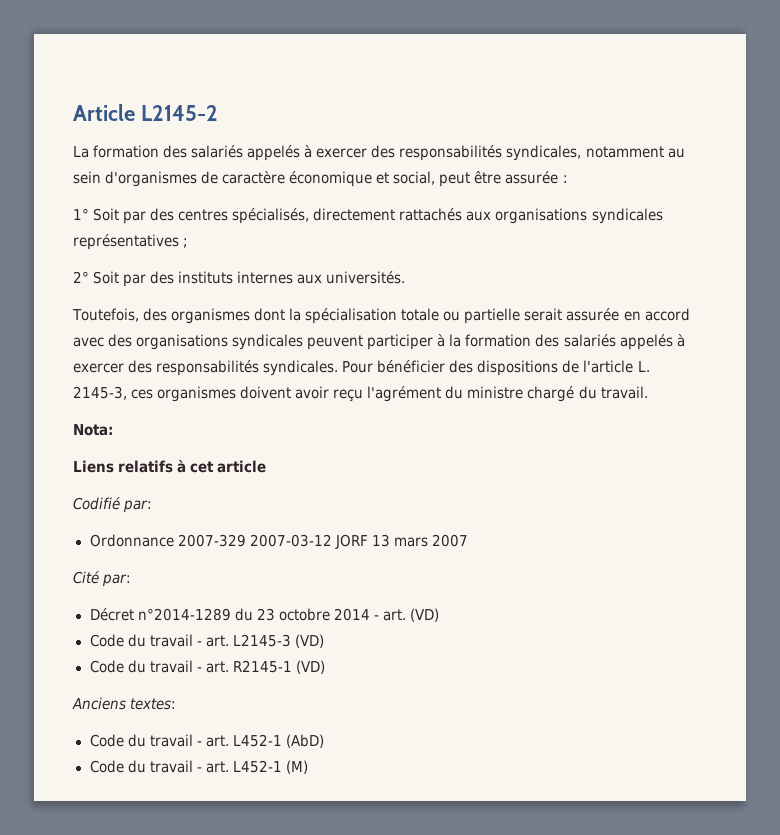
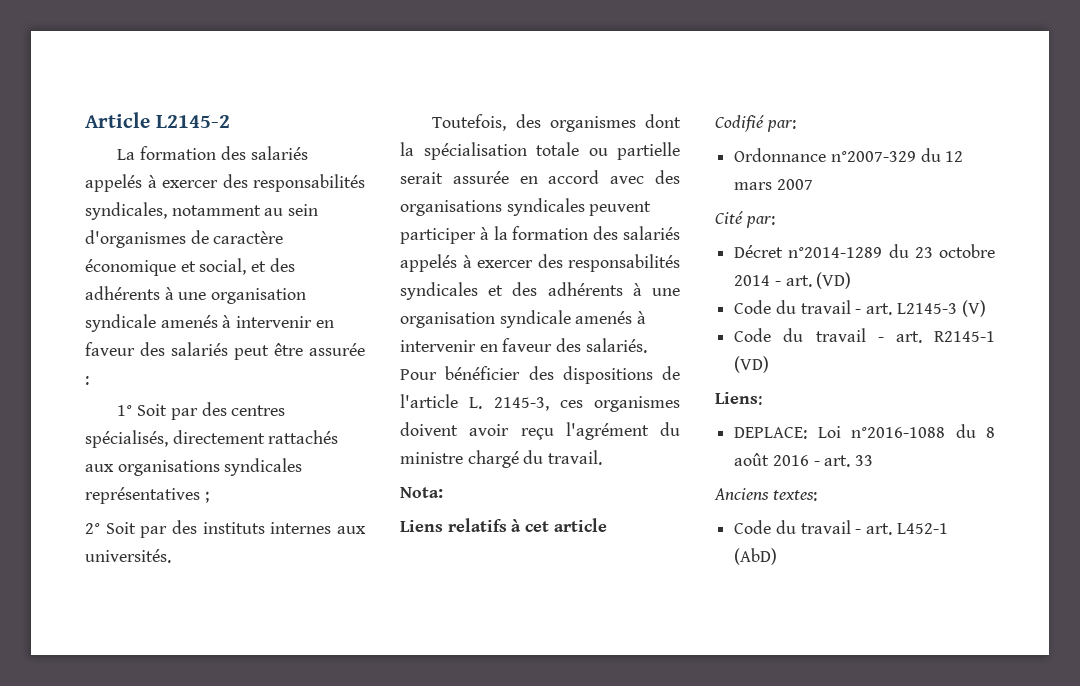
(436, 178) none -> [251,258,295,272] [85,286,307,304] [85,314,334,332] [85,342,228,356] et des adhérents à une organisation syndicale amenés à intervenir en faveur des salariés
[263,360,339,376] syndicales. -> [400,282,680,300] [400,310,647,328] [400,338,647,353] syndicales et des adhérents à une organisation syndicale amenés à intervenir en faveur des salariés.
[177,534,390,549] 2007-329 2007-03-12 JORF 13 -> [830,148,964,162] n°2007-329 du 12
[294,634,324,648] (VD) -> [961,300,986,317] (V)
(325, 667) none -> [715,392,762,405] [734,424,995,439] [734,453,874,467] // Liens: // DEPLACE: Loi n°2016-1088 du 8 août 2016 - art. 33
[89,760,308,774] // Code du travail - art. L452-1 (M) -> (778, 556) none

